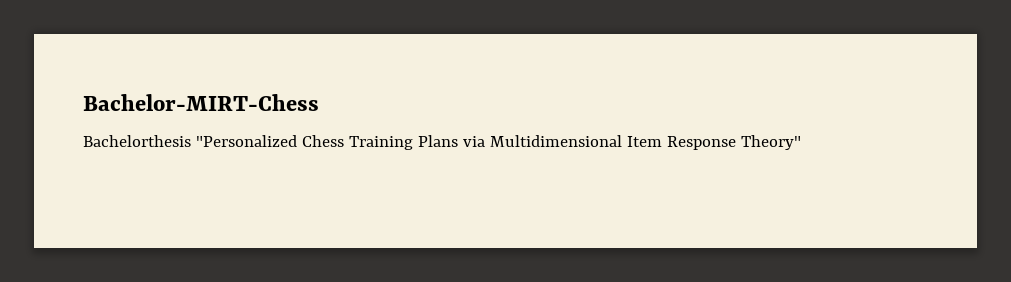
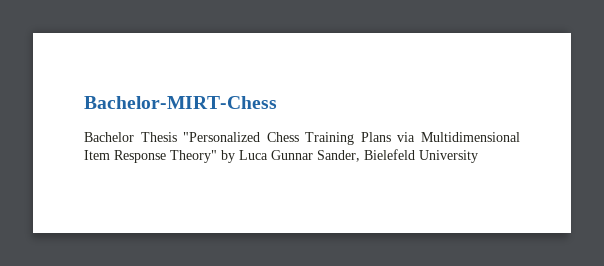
[83,135,191,147] Bachelorthesis -> [84,132,177,142] Bachelor Thesis
(801, 142) none -> [221,149,478,163] by Luca Gunnar Sander, Bielefeld University

